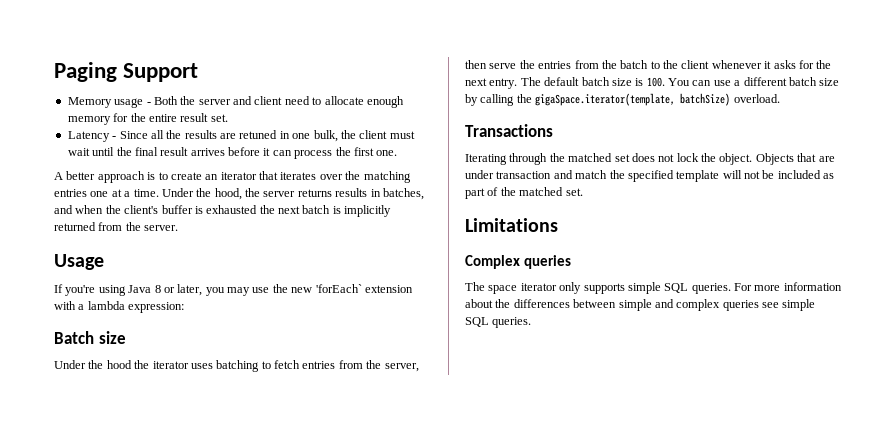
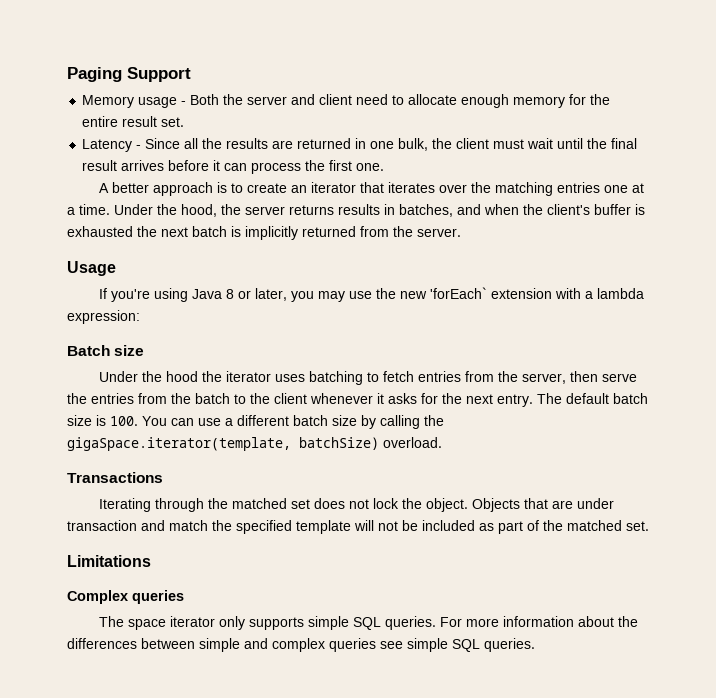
[239,130,278,139] retuned -> [297,138,352,149] returned

